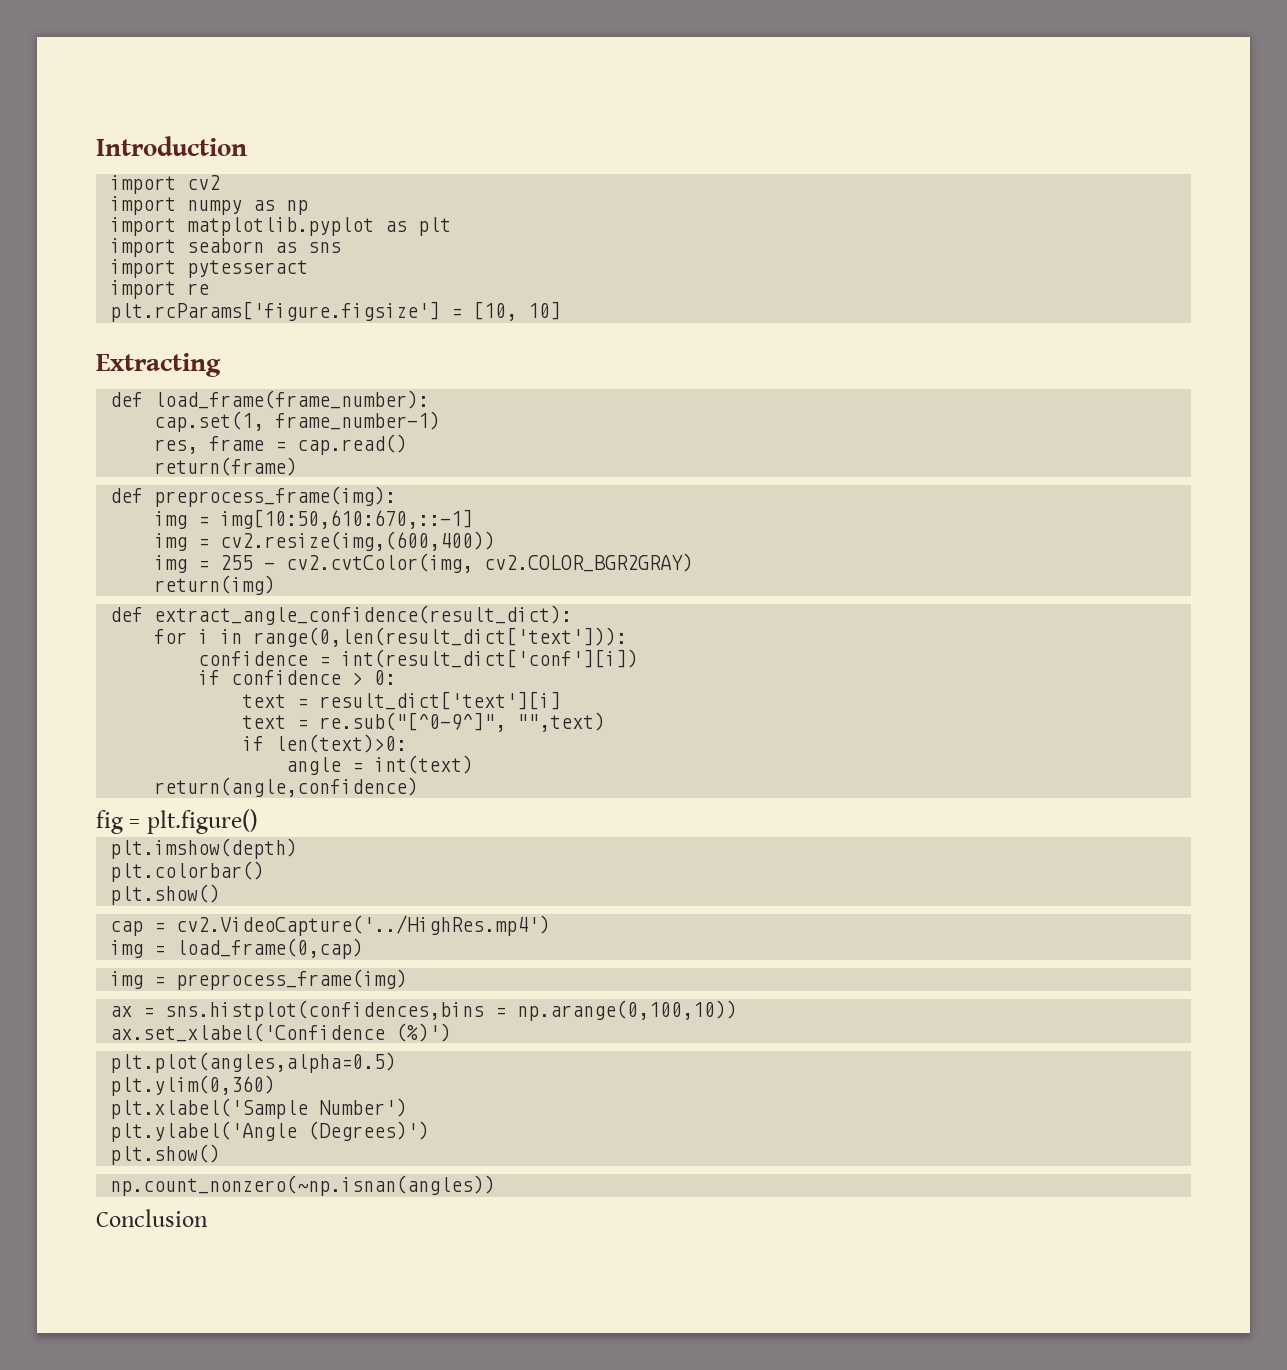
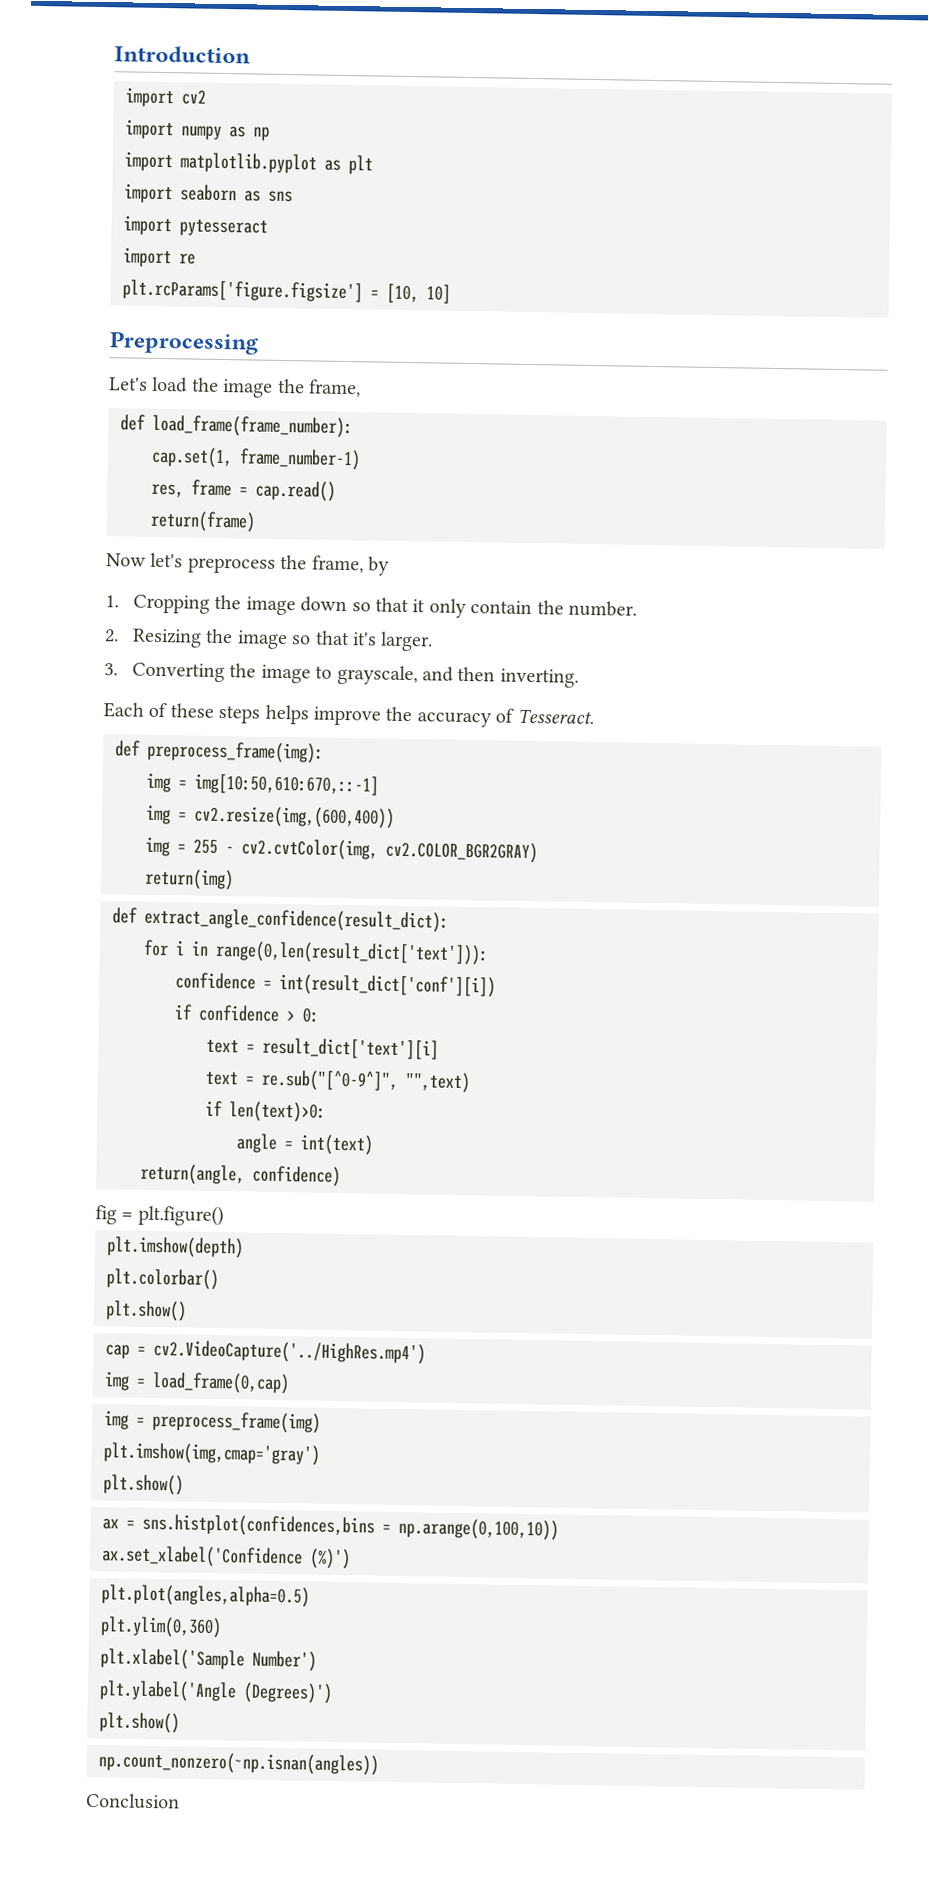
[96,353,221,377] Extracting -> [109,331,258,355] [109,376,361,398] Preprocessing // Let's load the image the frame,
(298, 466) none -> [106,552,390,576] [105,594,638,618] [104,628,434,652] [104,662,579,688] [103,702,594,728] // Now let's preprocess the frame, by // 1. Cropping the image down so that it only contain the number. // 2. Resizing the image so that it's larger. // 3. Converting the image to grayscale, and then inverting. // Each of these steps helps improve the accuracy of Tesseract.
[154,777,419,797] return(angle,confidence) -> [140,1163,341,1188] return(angle, confidence)
(408, 979) none -> [103,1442,320,1466] [103,1474,184,1496] // plt.imshow(img,cmap='gray') // plt.show()

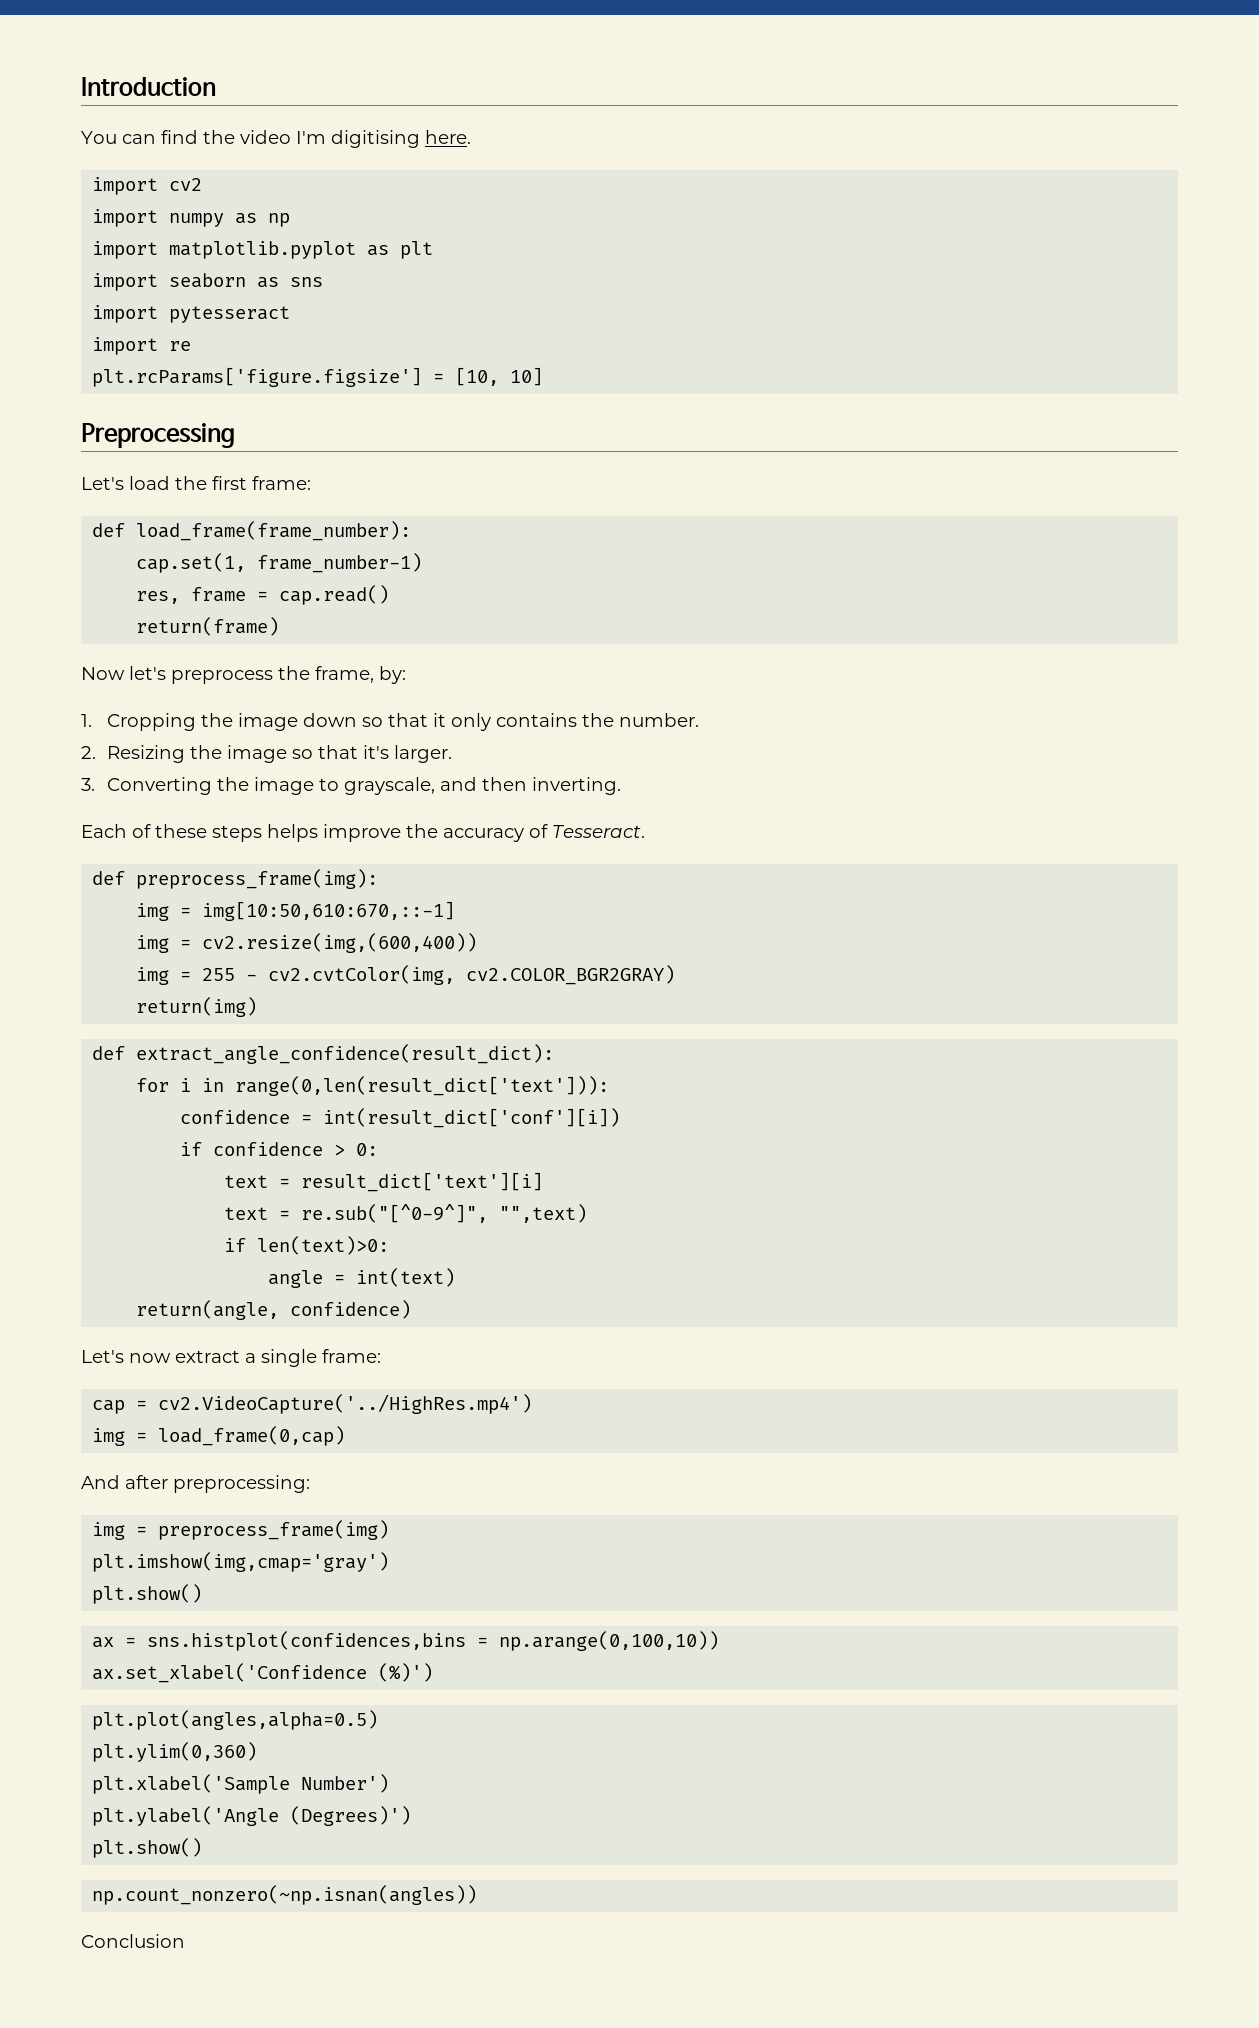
(251, 54) none -> [81,130,471,148] // You can find the video I'm digitising here.
[222,378,361,398] image the frame, -> [212,476,311,490] first frame:
[368,556,390,576] by -> [379,666,406,684] by:
[470,600,533,615] contain -> [496,713,578,727] contains
[95,1204,224,1227] [106,1236,244,1259] [106,1268,219,1291] [105,1300,187,1322] fig = plt.figure() // plt.imshow(depth) // plt.colorbar() // plt.show() -> [81,1349,381,1367] Let's now extract a single frame:
(290, 1383) none -> [81,1475,310,1493] // And after preprocessing:

